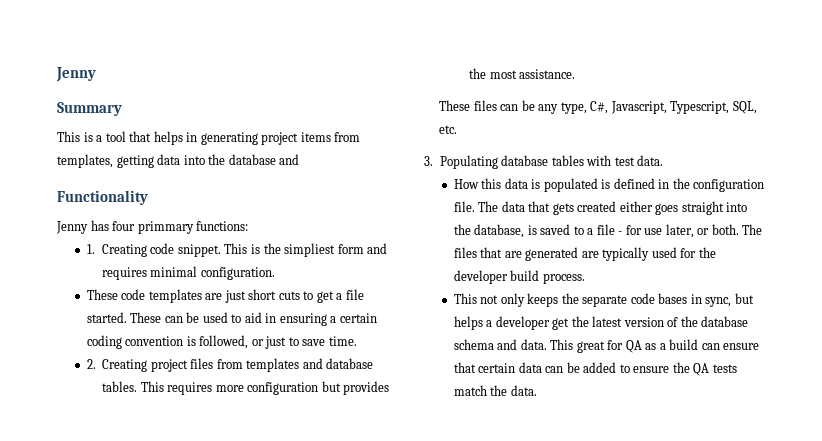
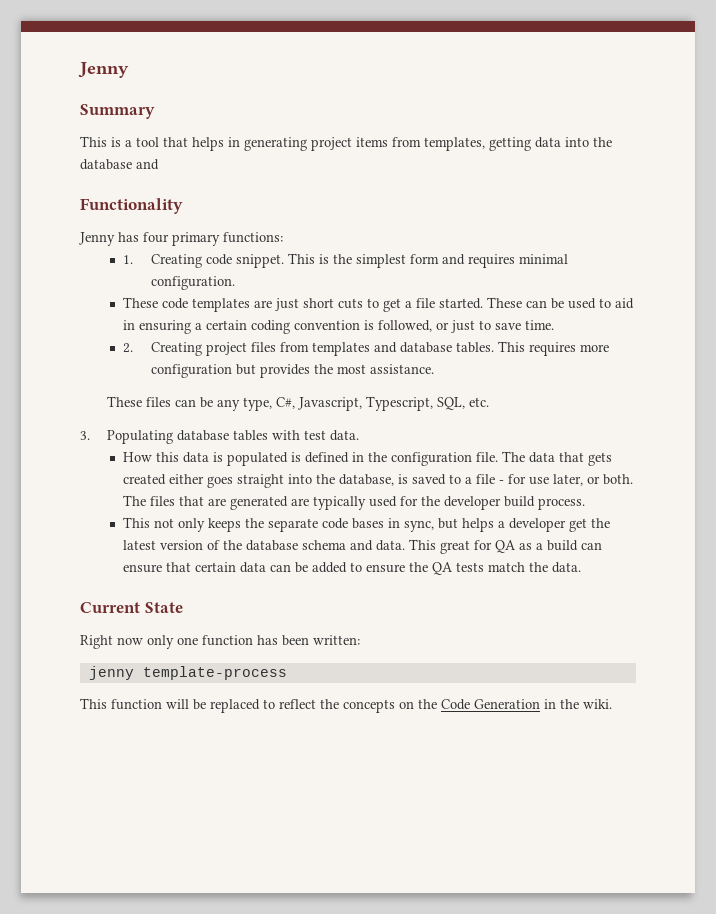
[137,221,194,234] primmary -> [172,232,220,246] primary
[284,243,336,257] simpliest -> [355,254,406,268] simplest
(537, 390) none -> [80,602,183,613] [80,635,360,649] [88,666,287,680] [80,698,612,713] // Current State // Right now only one function has been written: // jenny template-process // This function will be replaced to reflect the concepts on the Code Generation in the wiki.

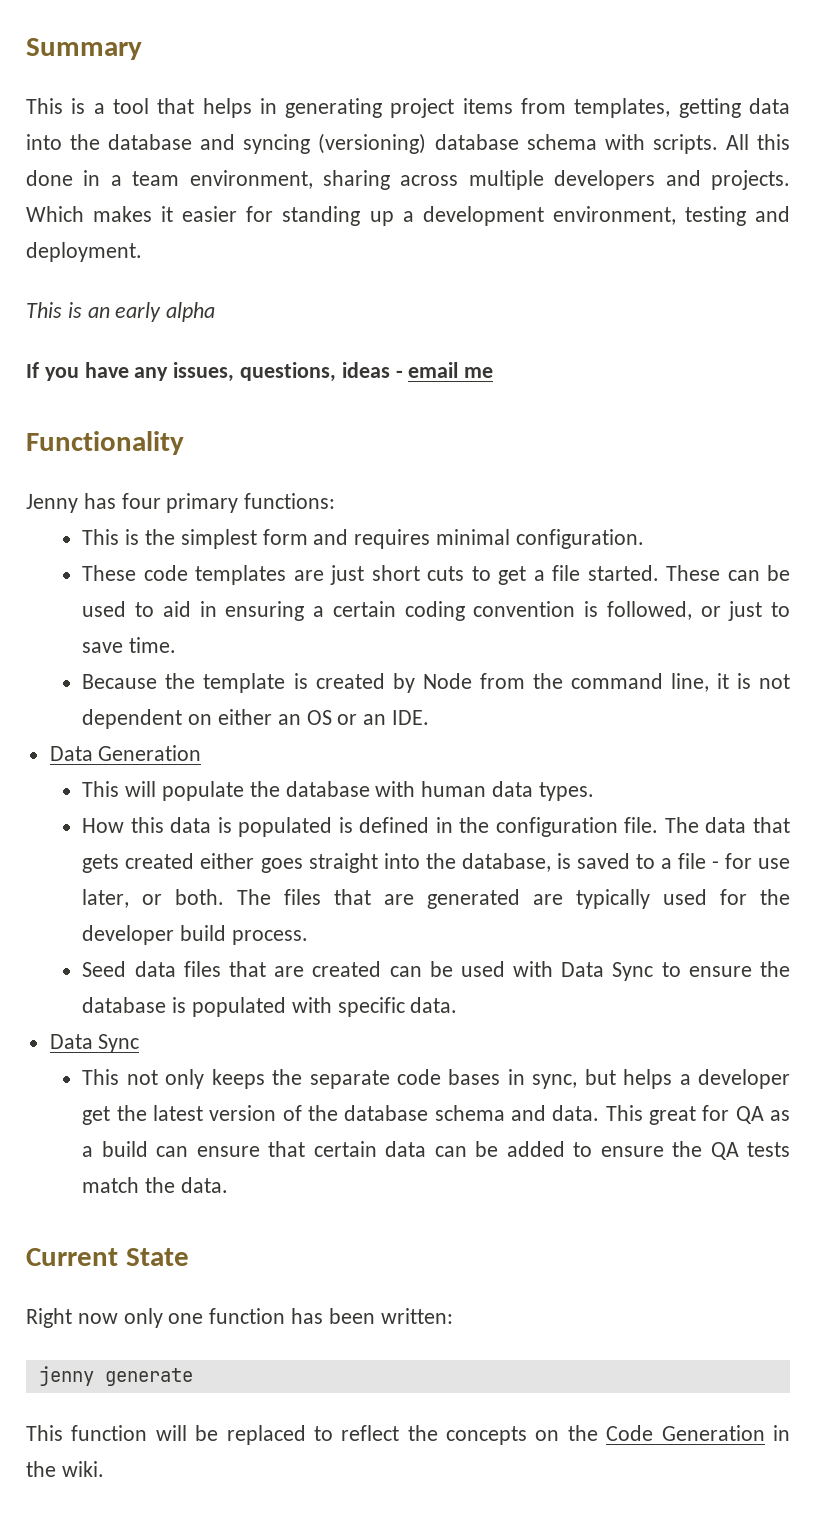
[78,62,129,78] Jenny // -> (26, 49) none
(159, 164) none -> [243,133,790,154] [26,170,790,190] [26,206,790,226] [26,242,142,262] [26,302,216,322] [26,362,494,382] syncing (versioning) database schema with scripts. All this done in a team environment, sharing across multiple developers and projects. Which makes it easier for standing up a development environment, testing and deployment. // This is an early alpha // If you have any issues, questions, ideas - email me
[123,254,284,268] 1. Creating code snippet. -> (336, 501) none
[123,341,609,356] [150,364,434,378] [107,396,490,411] [80,430,360,444] 2. Creating project files from templates and database tables. This requires more configuration but provides the most assistance. // These files can be any type, C#, Javascript, Typescript, SQL, etc. // 3. Populating database tables with test data. -> [82,673,790,693] [82,709,430,729] [49,745,202,761] [82,781,594,801] Because the template is created by Node from the command line, it is not dependent on either an OS or an IDE. // Data Generation // This will populate the database with human data types.
(586, 504) none -> [82,961,791,981] [82,997,458,1017] [49,1034,140,1053] // Seed data files that are created can be used with Data Sync to ensure the database is populated with specific data. // Data Sync
[142,666,287,680] template-process -> [104,1368,193,1386] generate

